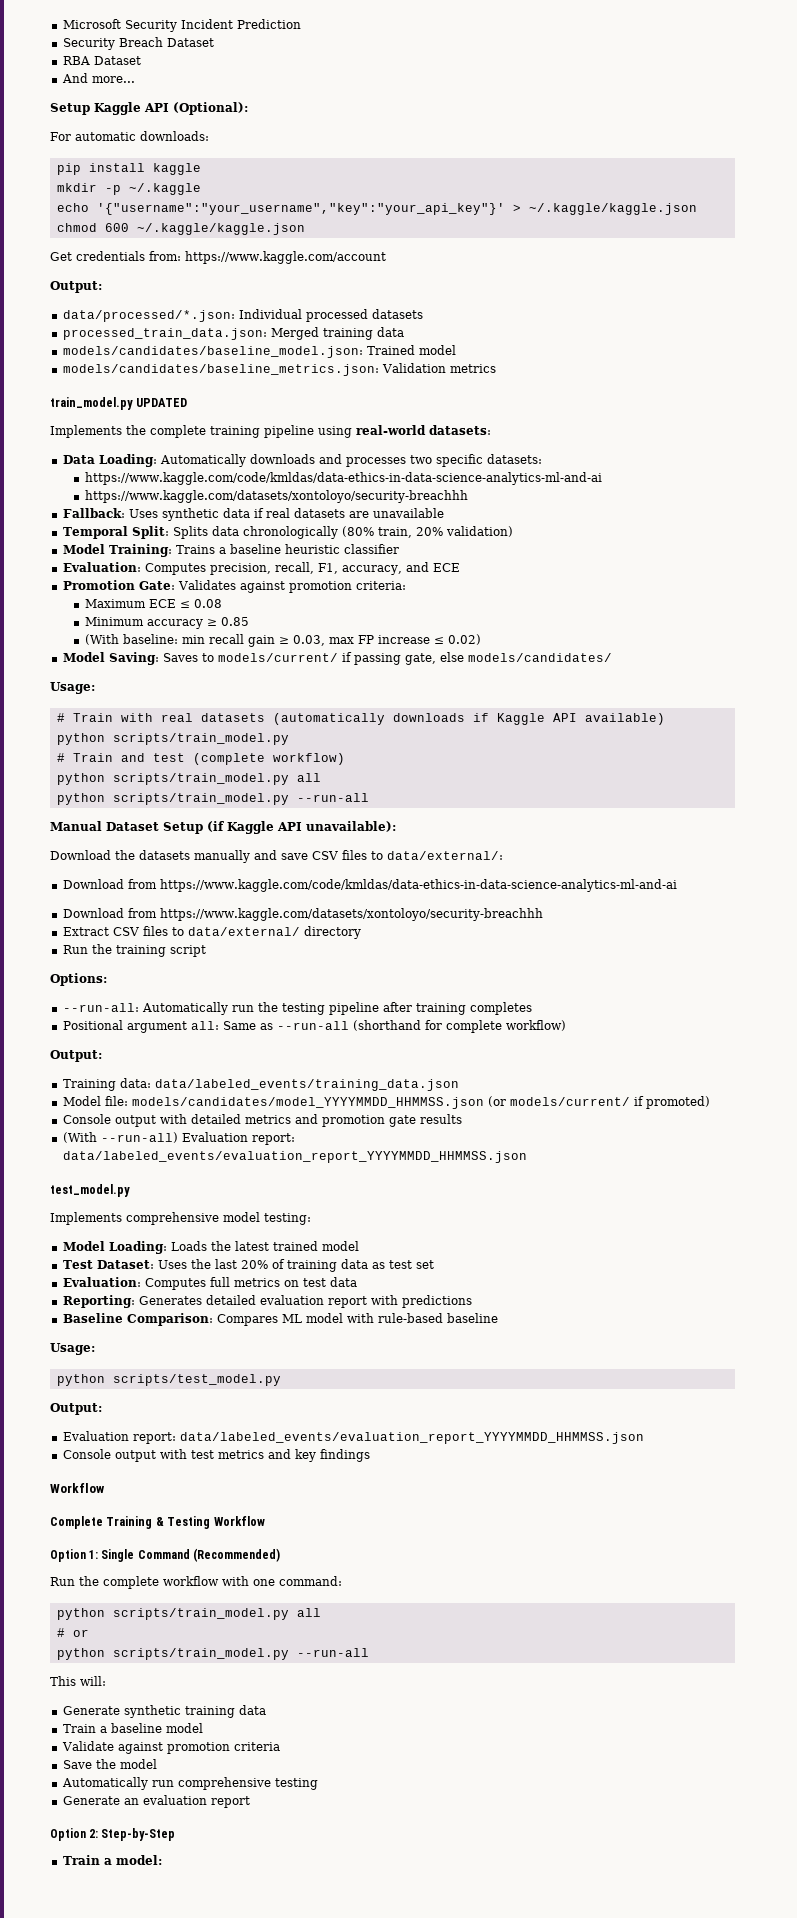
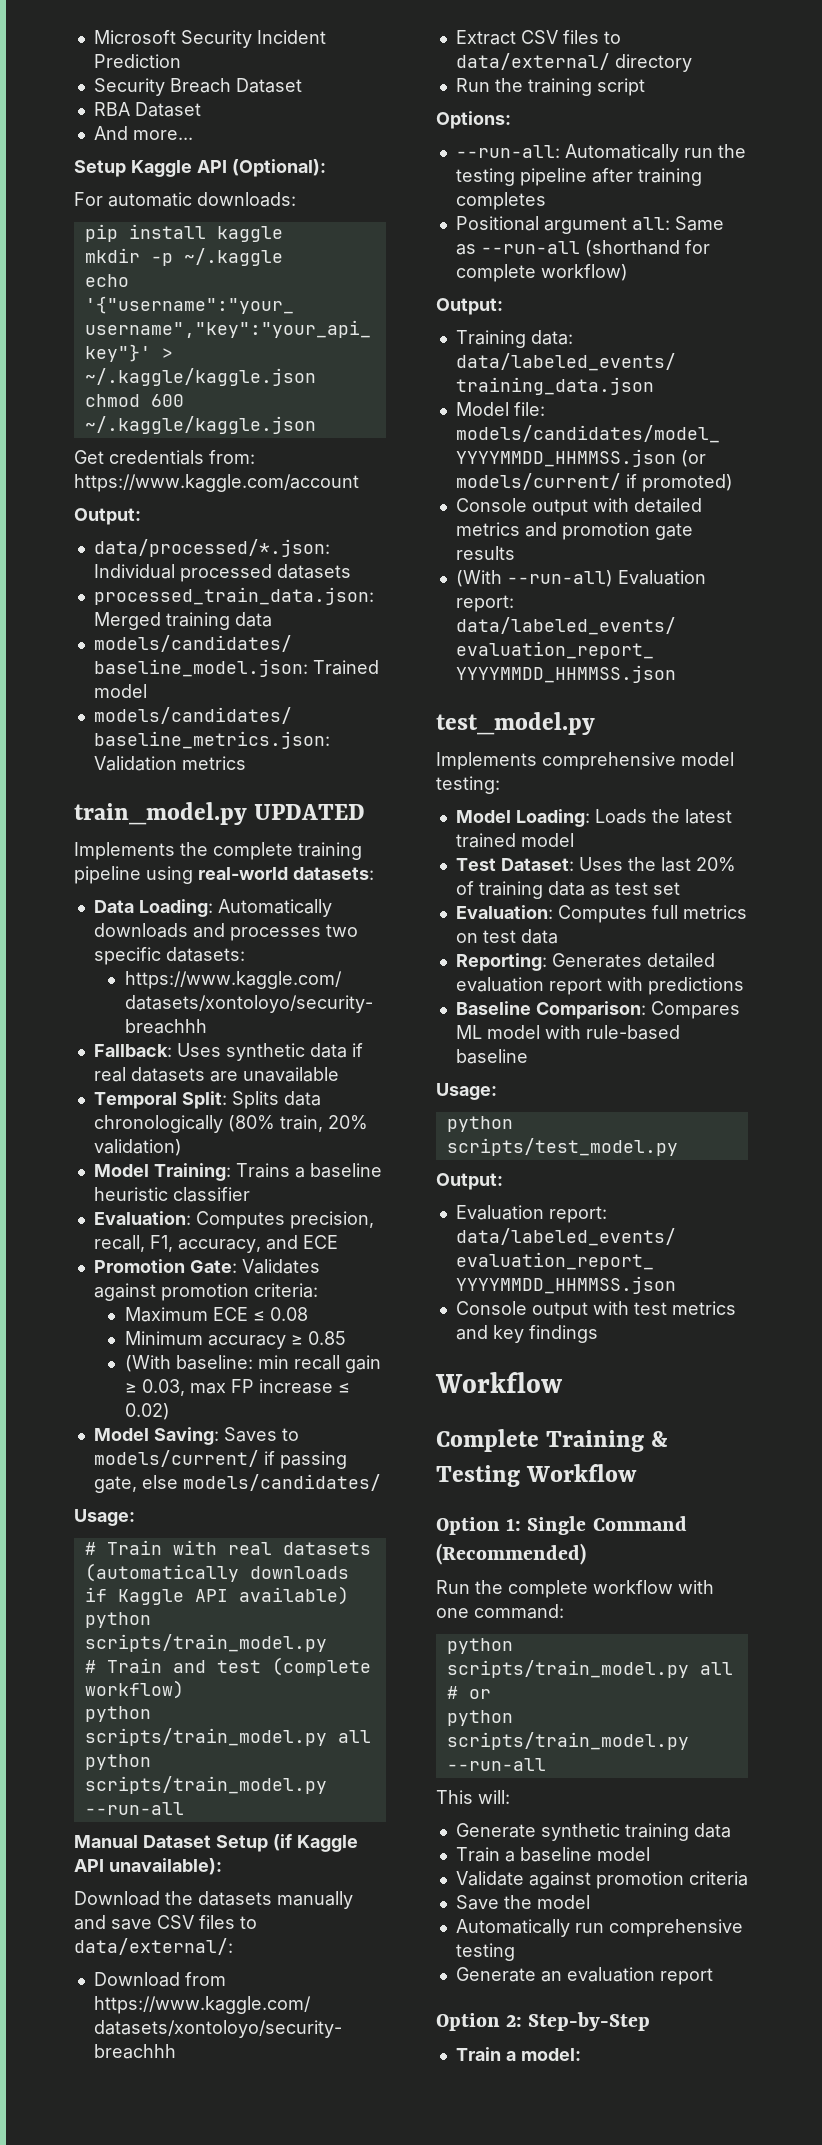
[84,472,602,485] // https://www.kaggle.com/code/kmldas/data-ethics-in-data-science-analytics-ml-and-ai -> (245, 954) none
[62,879,677,892] // Download from https://www.kaggle.com/code/kmldas/data-ethics-in-data-science-analytics-ml-and-ai -> (233, 1946) none

